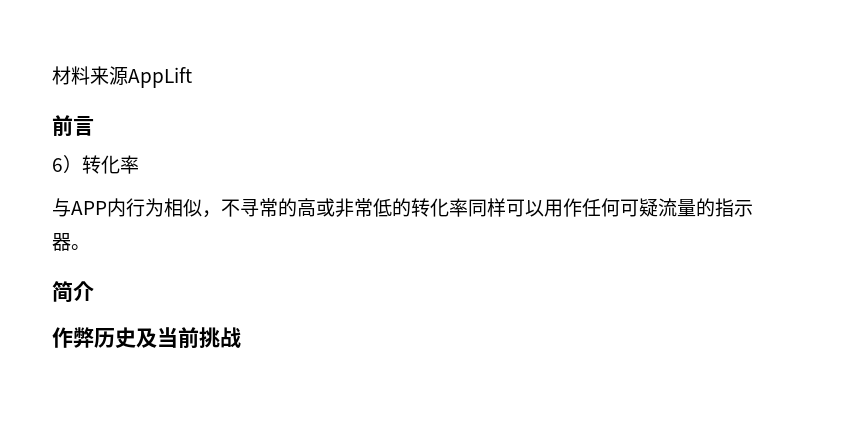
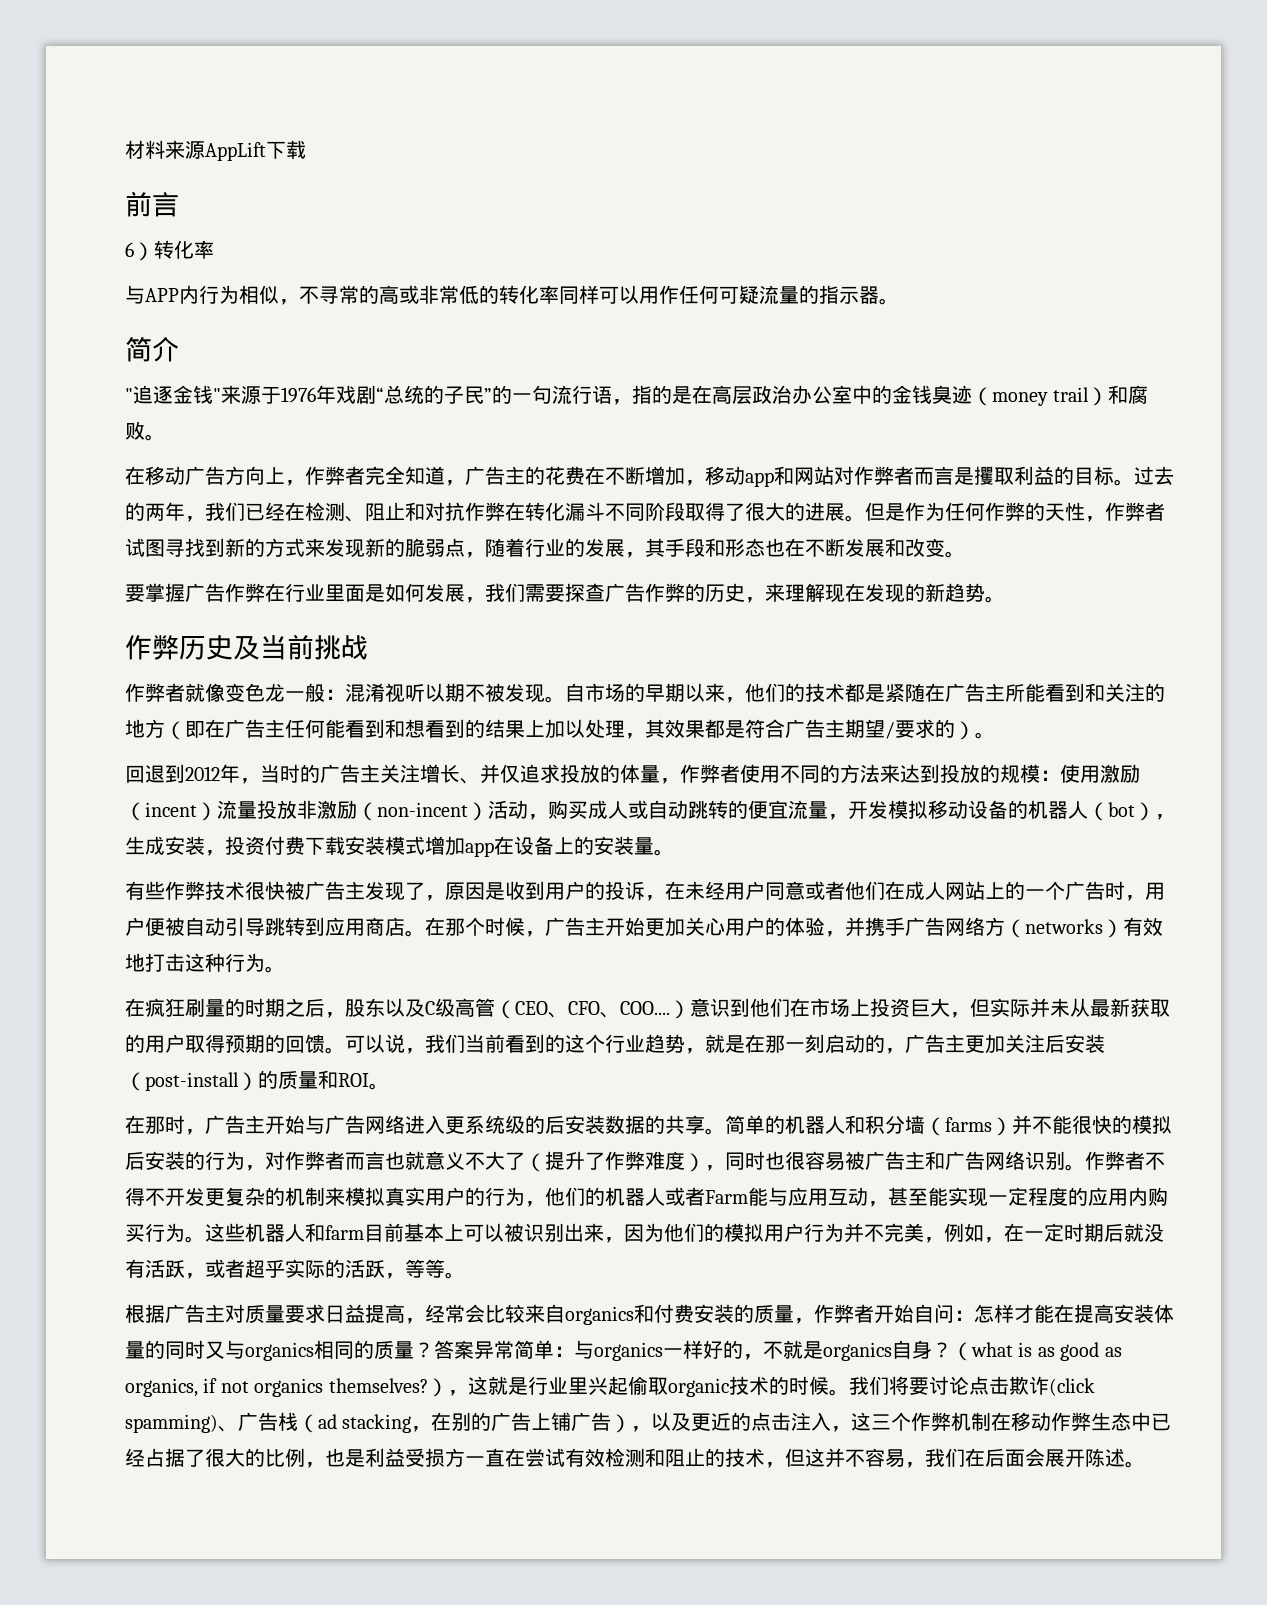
(192, 77) none -> [266,140,306,159] 下载
(94, 291) none -> [125,385,1149,406] [125,421,165,441] [125,466,1174,487] [125,502,1165,522] [125,538,965,558] [125,583,1005,603] // "追逐金钱"来源于1976年戏剧“总统的子民”的一句流行语，指的是在高层政治办公室中的金钱臭迹（money trail）和腐败。 // 在移动广告方向上，作弊者完全知道，广告主的花费在不断增加，移动app和网站对作弊者而言是攫取利益的目标。过去的两年，我们已经在检测、阻止和对抗作弊在转化漏斗不同阶段取得了很大的进展。但是作为任何作弊的天性，作弊者试图寻找到新的方式来发现新的脆弱点，随着行业的发展，其手段和形态也在不断发展和改变。 // 要掌握广告作弊在行业里面是如何发展，我们需要探查广告作弊的历史，来理解现在发现的新趋势。
(241, 337) none -> [125,683,1165,703] [125,719,995,740] [125,764,1140,784] [125,800,1175,821] [125,836,674,857] [125,881,1165,901] [125,917,1163,938] [125,953,285,973] [125,998,1170,1019] [125,1034,1105,1054] [125,1070,389,1091] [125,1115,1172,1136] [125,1151,1165,1172] [125,1187,1168,1207] [125,1223,1164,1243] [125,1259,465,1279] [125,1304,1174,1325] [125,1340,1122,1361] [125,1376,1095,1397] [125,1412,1172,1433] [125,1448,1145,1468] // 作弊者就像变色龙一般：混淆视听以期不被发现。自市场的早期以来，他们的技术都是紧随在广告主所能看到和关注的地方（即在广告主任何能看到和想看到的结果上加以处理，其效果都是符合广告主期望/要求的）。 // 回退到2012年，当时的广告主关注增长、并仅追求投放的体量，作弊者使用不同的方法来达到投放的规模：使用激励（incent）流量投放非激励（non-incent）活动，购买成人或自动跳转的便宜流量，开发模拟移动设备的机器人（bot），生成安装，投资付费下载安装模式增加app在设备上的安装量。 // 有些作弊技术很快被广告主发现了，原因是收到用户的投诉，在未经用户同意或者他们在成人网站上的一个广告时，用户便被自动引导跳转到应用商店。在那个时候，广告主开始更加关心用户的体验，并携手广告网络方（networks）有效地打击这种行为。 // 在疯狂刷量的时期之后，股东以及C级高管（CEO、CFO、COO....）意识到他们在市场上投资巨大，但实际并未从最新获取的用户取得预期的回馈。可以说，我们当前看到的这个行业趋势，就是在那一刻启动的，广告主更加关注后安装（post-install）的质量和ROI。 // 在那时，广告主开始与广告网络进入更系统级的后安装数据的共享。简单的机器人和积分墙（farms）并不能很快的模拟后安装的行为，对作弊者而言也就意义不大了（提升了作弊难度），同时也很容易被广告主和广告网络识别。作弊者不得不开发更复杂的机制来模拟真实用户的行为，他们的机器人或者Farm能与应用互动，甚至能实现一定程度的应用内购买行为。这些机器人和farm目前基本上可以被识别出来，因为他们的模拟用户行为并不完美，例如，在一定时期后就没有活跃，或者超乎实际的活跃，等等。 // 根据广告主对质量要求日益提高，经常会比较来自organics和付费安装的质量，作弊者开始自问：怎样才能在提高安装体量的同时又与organics相同的质量？答案异常简单：与organics一样好的，不就是organics自身？（what is as good as organics, if not organics themselves?），这就是行业里兴起偷取organic技术的时候。我们将要讨论点击欺诈(click spamming)、广告栈（ad stacking，在别的广告上铺广告），以及更近的点击注入，这三个作弊机制在移动作弊生态中已经占据了很大的比例，也是利益受损方一直在尝试有效检测和阻止的技术，但这并不容易，我们在后面会展开陈述。

